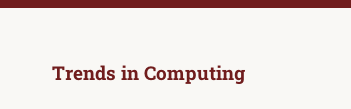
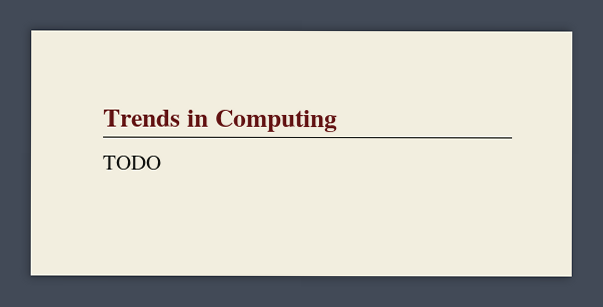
(246, 75) none -> [102,155,161,170] // TODO

